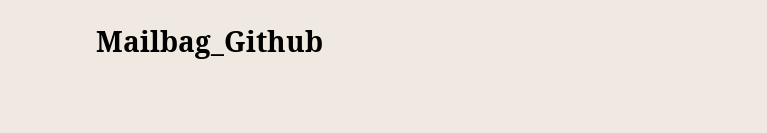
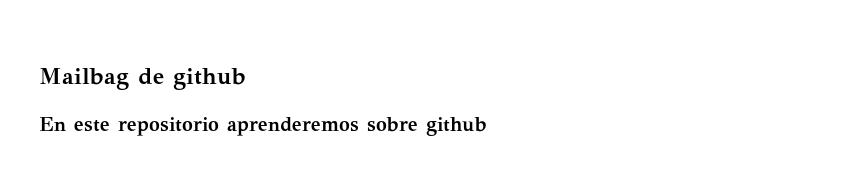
[96,30,323,59] Mailbag_Github -> [39,68,246,90] [39,117,487,136] Mailbag de github // En este repositorio aprenderemos sobre github

